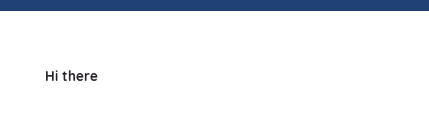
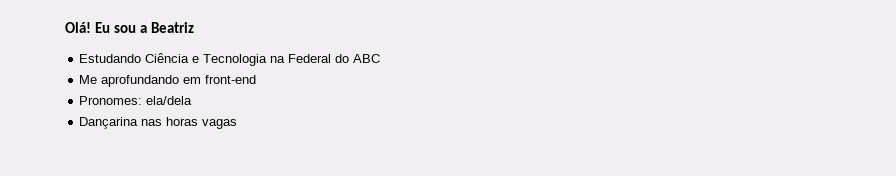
[45,70,98,81] Hi there -> [65,22,195,33] [79,53,381,66] [79,75,257,87] [79,96,193,105] [79,117,238,129] Olá! Eu sou a Beatriz // Estudando Ciência e Tecnologia na Federal do ABC // Me aprofundando em front-end // Pronomes: ela/dela // Dançarina nas horas vagas

